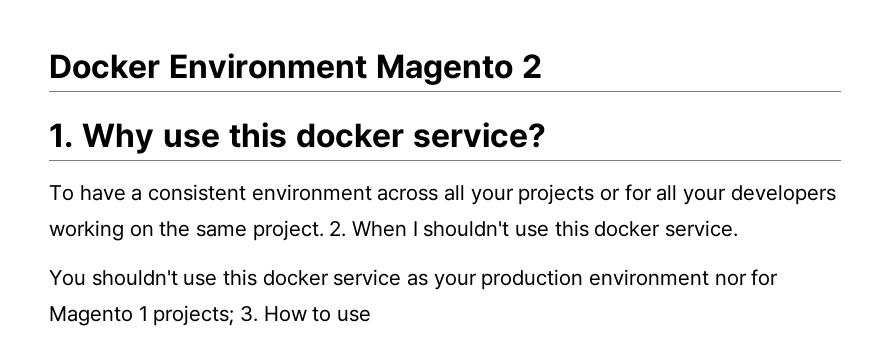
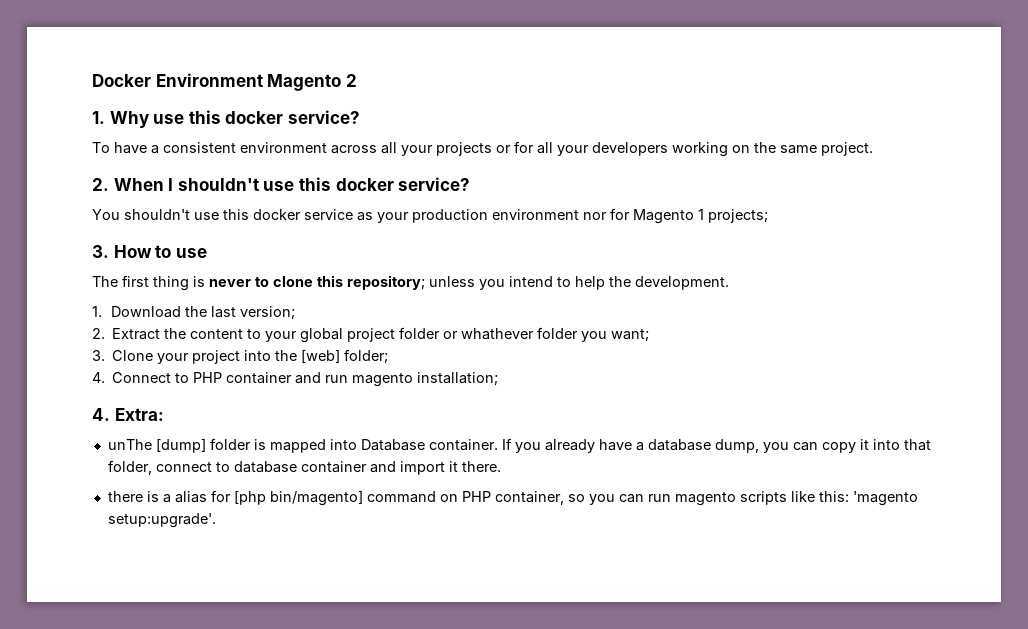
(324, 230) none -> (873, 149) //
[665,220,739,237] service. -> [398,177,471,191] service?
(235, 315) none -> (768, 216) //
(372, 315) none -> [92,275,729,291] [92,306,296,320] [92,327,650,343] [92,349,389,364] [92,372,499,387] [92,408,164,421] [107,438,931,453] [107,460,501,475] [107,490,918,506] [107,513,216,528] // The first thing is never to clone this repository; unless you intend to help the development. // 1. Download the last version; // 2. Extract the content to your global project folder or whathever folder you want; // 3. Clone your project into the [web] folder; // 4. Connect to PHP container and run magento installation; // 4. Extra: // unThe [dump] folder is mapped into Database container. If you already have a database dump, you can copy it into that folder, connect to database container and import it there. // there is a alias for [php bin/magento] command on PHP container, so you can run magento scripts like this: 'magento setup:upgrade'.

